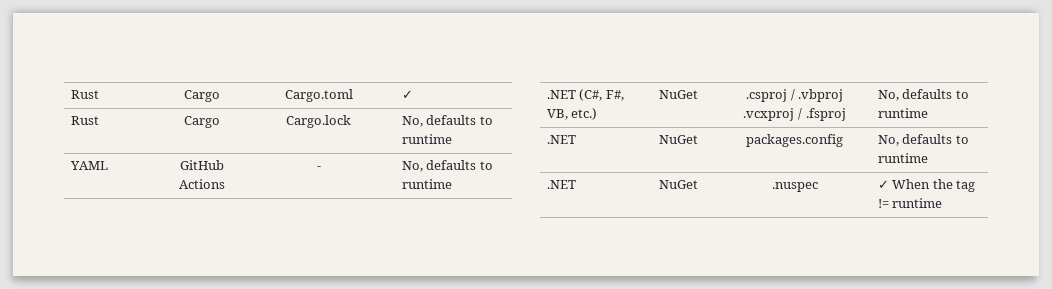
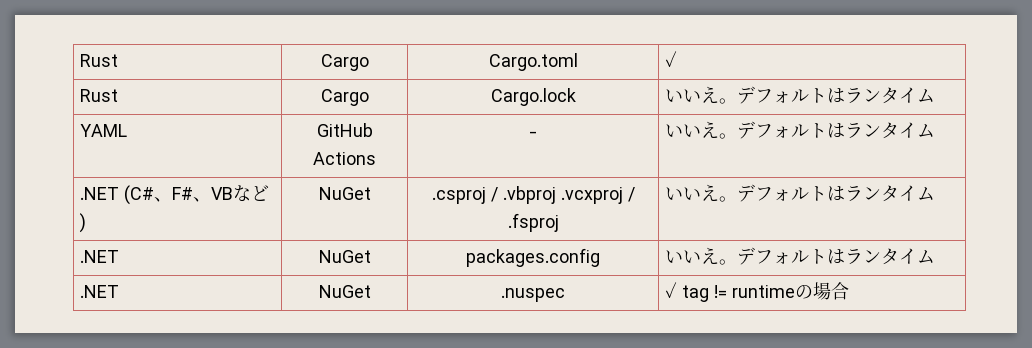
[401,115,493,127] [401,134,452,144] [69,161,108,170] [180,160,224,170] [179,179,225,189] [316,166,321,170] [401,160,493,172] [401,179,452,189] [546,89,624,101] [546,108,598,120] No, defaults to runtime // YAML | GitHub Actions | - | No, defaults to runtime // .NET (C#, F#, VB, etc.) -> [665,86,936,104] [80,124,128,137] [316,123,373,137] [313,152,376,165] [529,131,537,137] [665,121,936,139] [80,185,270,205] [79,213,87,233] いいえ。デフォルトはランタイム // YAML | GitHub Actions | - | いいえ。デフォルトはランタイム // .NET (C#、F#、VBなど)
[877,89,969,101] [877,108,928,118] [546,135,576,144] [658,135,698,144] [746,134,843,147] [877,134,969,146] [877,153,928,163] No, defaults to runtime // .NET | NuGet | packages.config | No, defaults to runtime -> [665,184,936,202] [80,250,120,263] [318,250,371,263] [466,248,600,267] [665,247,936,265] いいえ。デフォルトはランタイム // .NET | NuGet | packages.config | いいえ。デフォルトはランタイム
[892,179,953,189] When the -> (678, 290) none
(943, 203) none -> [795,282,850,300] の場合

